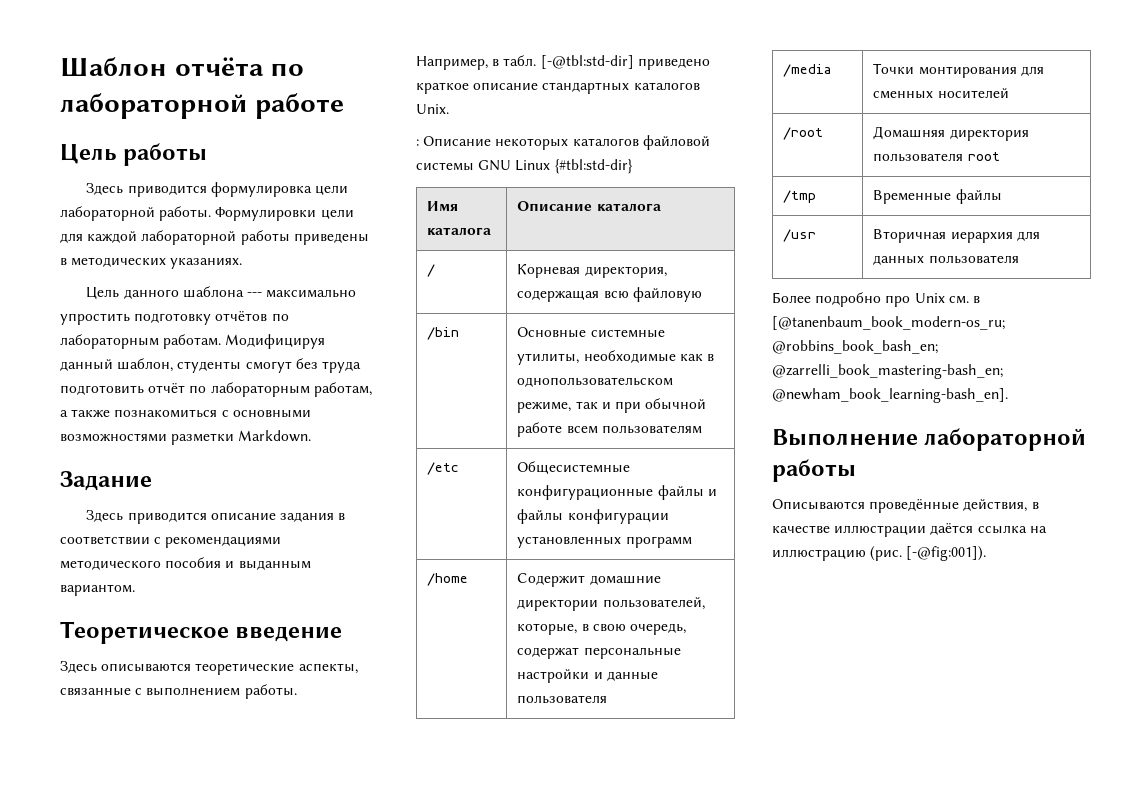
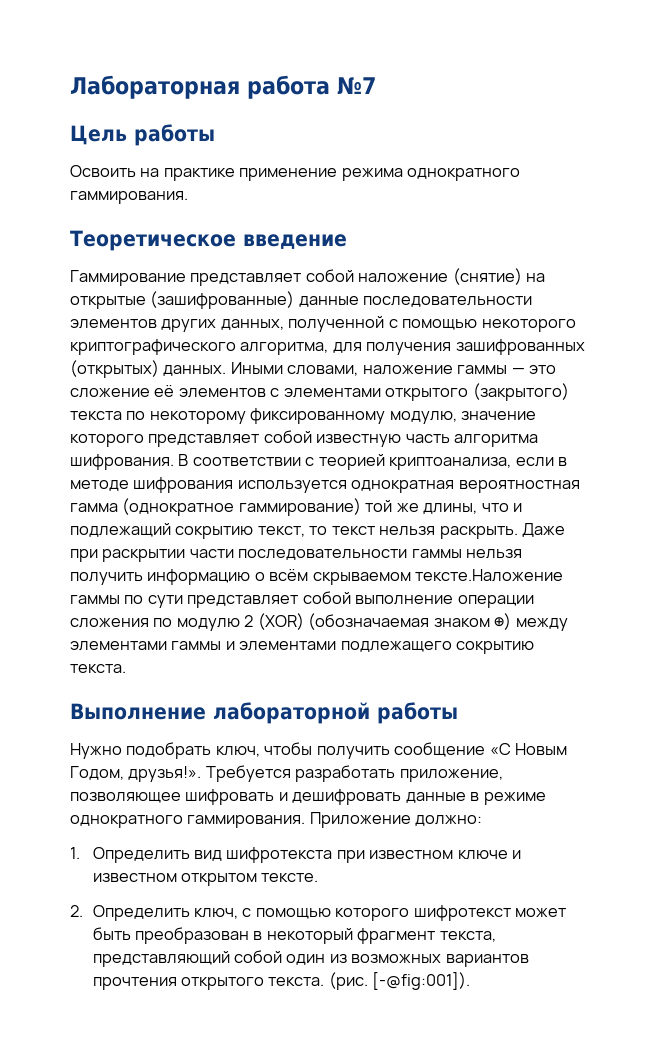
[60,57,305,77] [60,93,344,119] [60,143,208,166] [86,182,348,197] [60,206,354,221] [60,230,369,245] [60,257,243,269] [86,286,357,300] [60,311,289,325] [60,334,326,349] [60,358,361,373] [60,382,372,397] [60,409,311,418] [60,430,312,445] [60,471,152,491] [86,510,346,524] [60,536,282,548] [60,557,311,570] [60,584,135,596] [60,621,343,644] [60,661,358,675] [60,684,297,699] [416,55,710,70] [416,82,700,94] [416,104,449,114] [416,135,710,150] [416,159,633,174] [427,201,459,212] [427,227,492,235] [517,201,661,211] [427,264,436,277] [517,264,667,278] [517,287,702,302] [427,327,460,340] [517,327,665,338] [517,350,715,365] [517,377,674,387] [517,398,707,413] [517,422,702,437] [427,462,460,475] [517,461,631,474] [517,485,717,500] [517,509,669,524] [517,536,692,548] [427,573,469,586] [517,573,661,587] [517,597,705,611] [517,623,687,635] [517,647,681,659] [517,669,658,683] [517,695,608,704] [783,64,832,77] [873,63,1044,78] [873,88,1009,99] [783,127,824,140] [873,126,1029,141] [873,152,1000,162] [783,190,817,203] [873,189,1002,204] [783,229,817,242] [873,229,1040,243] [873,255,1019,265] [772,292,980,307] [772,316,1005,330] [772,340,938,354] [772,364,1003,379] [772,388,1008,403] [772,428,1087,451] [772,459,856,482] [772,499,1039,513] [772,523,1047,537] [772,549,866,561] Шаблон отчёта по лабораторной работе // Цель работы // Здесь приводится формулировка цели лабораторной работы. Формулировки цели для каждой лабораторной работы приведены в методических указаниях. // Цель данного шаблона --- максимально упростить подготовку отчётов по лабораторным работам. Модифицируя данный шаблон, студенты смогут без труда подготовить отчёт по лабораторным работам, а также познакомиться с основными возможностями разметки Markdown. // Задание // Здесь приводится описание задания в соответствии с рекомендациями методического пособия и выданным вариантом. // Теоретическое введение // Здесь описываются теоретические аспекты, связанные с выполнением работы. // Например, в табл. [-@tbl:std-dir] приведено краткое описание стандартных каталогов Unix. // : Описание некоторых каталогов файловой системы GNU Linux {#tbl:std-dir} // Имя каталога | Описание каталога // / | Корневая директория, содержащая всю файловую // /bin | Основные системные утилиты, необходимые как в однопользовательском режиме, так и при обычной работе всем пользователям // /etc | Общесистемные конфигурационные файлы и файлы конфигурации установленных программ // /home | Содержит домашние директории пользователей, которые, в свою очередь, содержат персональные настройки и данные пользователя // /media | Точки монтирования для сменных носителей // /root | Домашняя директория пользователя root // /tmp | Временные файлы // /usr | Вторичная иерархия для данных пользователя // Более подробно про Unix см. в [@tanenbaum_book_modern-os_ru; @robbins_book_bash_en; @zarrelli_book_mastering-bash_en; @newham_book_learning-bash_en]. // Выполнение лабораторной работы // Описываются проведённые действия, в качестве иллюстрации даётся ссылка на иллюстрацию -> [70,75,376,99] [70,124,215,146] [70,165,521,181] [70,191,188,204] [70,230,347,251] [70,268,546,286] [70,291,533,309] [70,316,576,332] [70,339,585,355] [70,360,557,378] [70,383,569,401] [70,408,537,424] [70,430,539,447] [70,454,568,470] [70,477,580,493] [70,498,523,516] [70,523,566,539] [70,549,523,562] [70,569,564,585] [70,591,534,608] [70,613,568,631] [70,641,535,654] [70,664,126,673] [70,702,458,724] [70,742,568,759] [70,765,503,782] [70,789,546,805] [70,812,483,828] [70,847,522,863] [92,873,319,886] [70,905,567,921] [92,927,496,944] [92,950,529,967] [92,977,325,990] Лабораторная работа №7 // Цель работы // Освоить на практике применение режима однократного гаммирования. // Теоретическое введение // Гаммирование представляет собой наложение (снятие) на открытые (зашифрованные) данные последовательности элементов других данных, полученной с помощью некоторого криптографического алгоритма, для получения зашифрованных (открытых) данных. Иными словами, наложение гаммы — это сложение её элементов с элементами открытого (закрытого) текста по некоторому фиксированному модулю, значение которого представляет собой известную часть алгоритма шифрования. В соответствии с теорией криптоанализа, если в методе шифрования используется однократная вероятностная гамма (однократное гаммирование) той же длины, что и подлежащий сокрытию текст, то текст нельзя раскрыть. Даже при раскрытии части последовательности гаммы нельзя получить информацию о всём скрываемом тексте.Наложение гаммы по сути представляет собой выполнение операции сложения по модулю 2 (XOR) (обозначаемая знаком ⊕) между элементами гаммы и элементами подлежащего сокрытию текста. // Выполнение лабораторной работы // Нужно подобрать ключ, чтобы получить сообщение «С Новым Годом, друзья!». Требуется разработать приложение, позволяющее шифровать и дешифровать данные в режиме однократного гаммирования. Приложение должно: // 1. Определить вид шифротекста при известном ключе и известном открытом тексте. // 2. Определить ключ, с помощью которого шифротекст может быть преобразован в некоторый фрагмент текста, представляющий собой один из возможных вариантов прочтения открытого текста.

